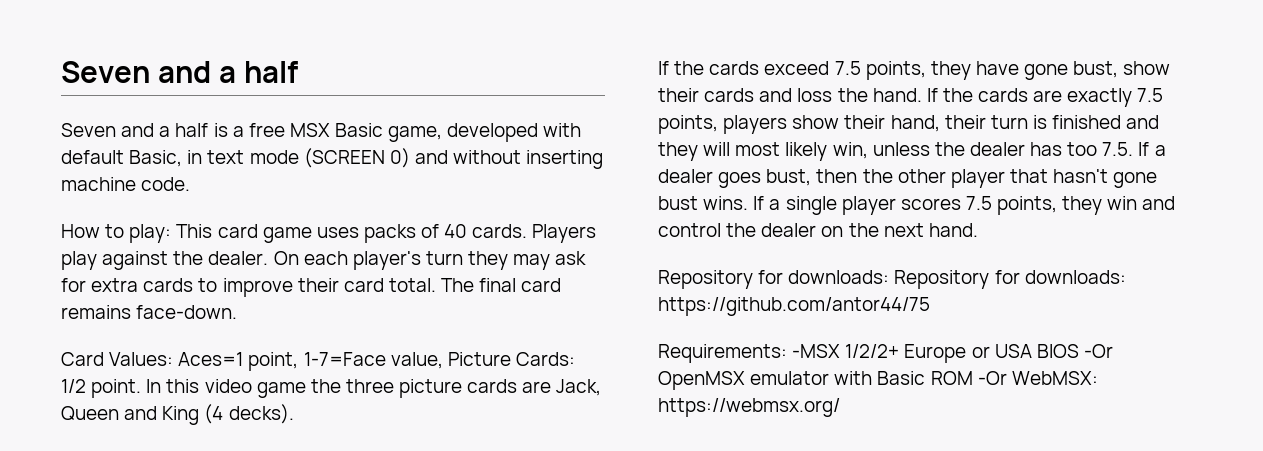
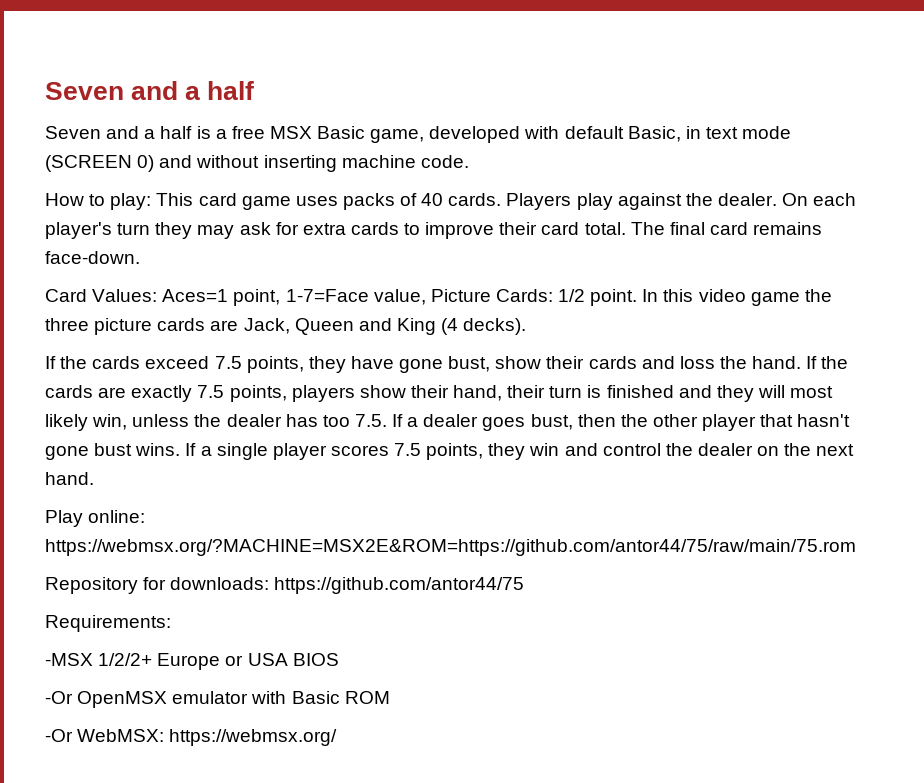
[658,270,890,289] Repository for downloads: -> [45,510,146,527] [45,539,856,556] Play online: https://webmsx.org/?MACHINE=MSX2E&ROM=https://github.com/antor44/75/raw/main/75.rom //
(787, 353) none -> (171, 623) //
(1079, 351) none -> (339, 659) //
(973, 378) none -> (390, 697) //

